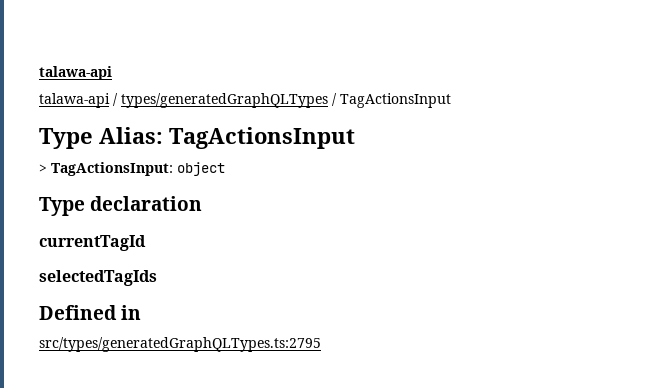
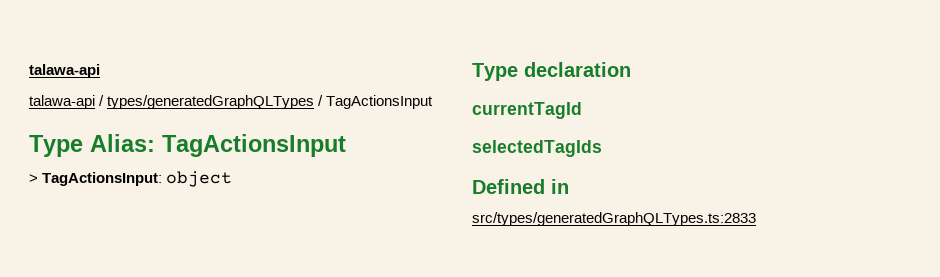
[39,337,321,352] src/types/generatedGraphQLTypes.ts:2795 -> [472,212,756,226] src/types/generatedGraphQLTypes.ts:2833

